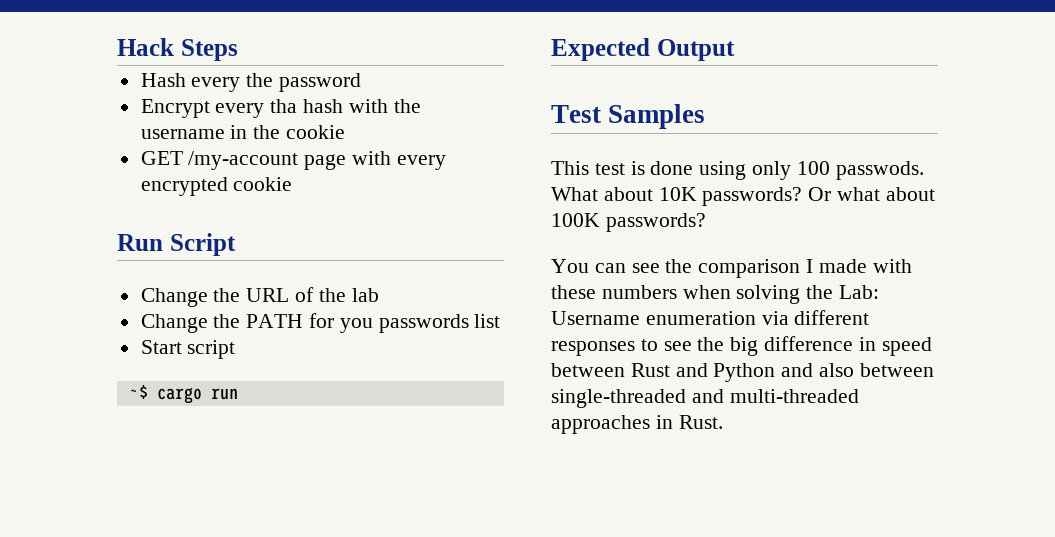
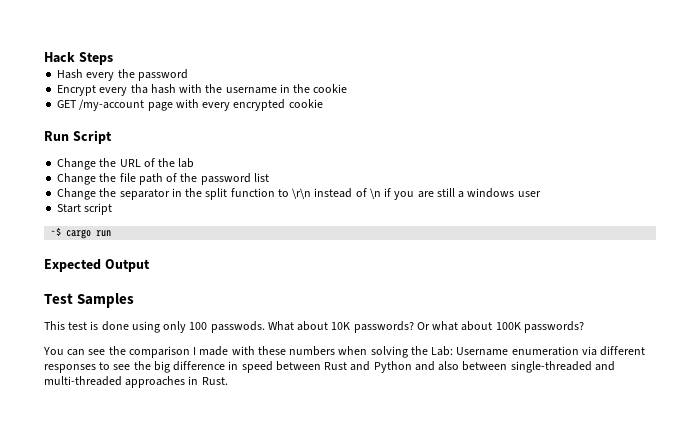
[246,313,501,333] PATH for you passwords list -> [119,173,269,185] [57,188,541,200] file path of the password list // Change the separator in the split function to \r\n instead of \n if you are still a windows user

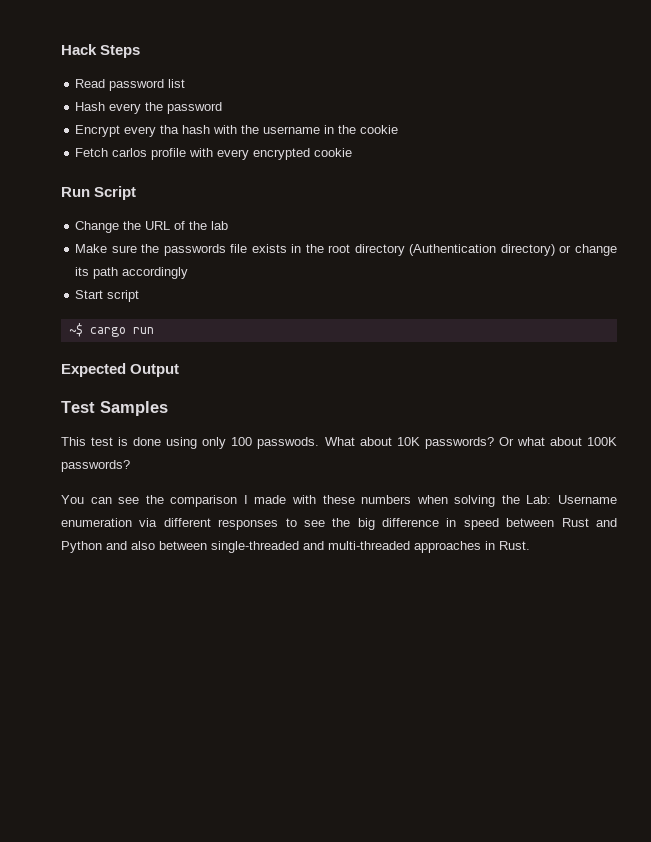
(113, 58) none -> [75,79,186,91] // Read password list
[57,99,173,111] GET /my-account page -> [75,148,187,160] Fetch carlos profile
[57,173,269,185] [57,188,541,200] Change the file path of the password list // Change the separator in the split function to \r\n instead of \n if you are still a windows user -> [75,244,617,256] [75,267,189,279] Make sure the passwords file exists in the root directory (Authentication directory) or change its path accordingly

